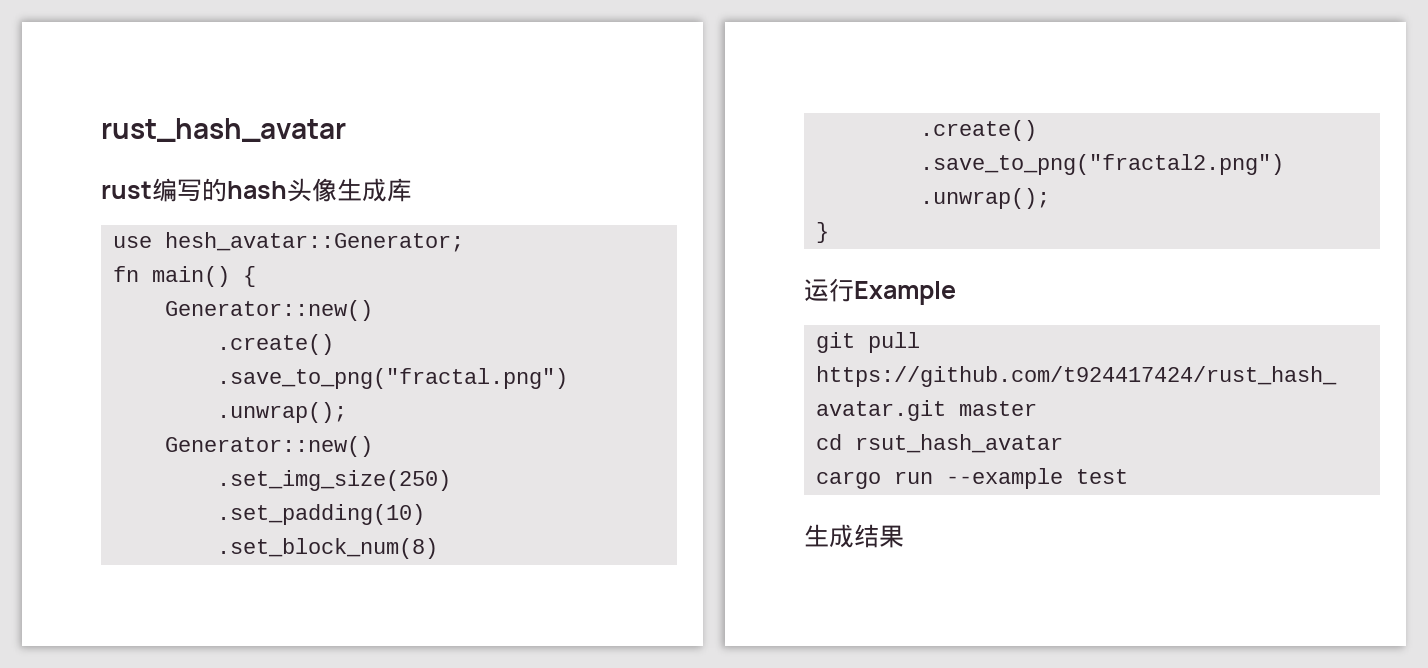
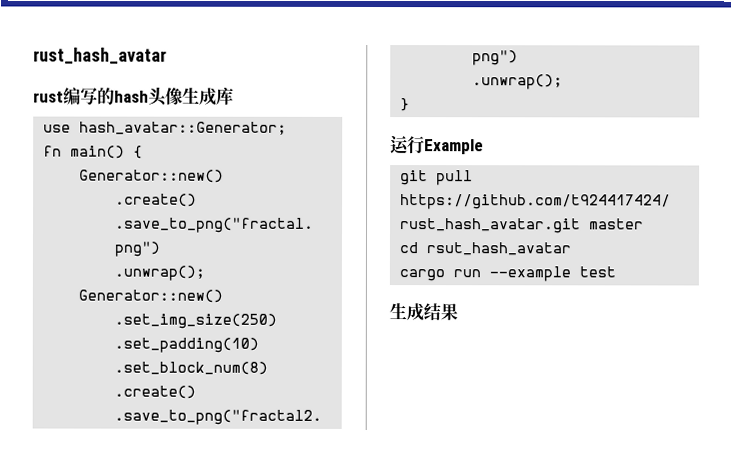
[165,232,464,252] hesh_avatar::Generator; -> [78,121,287,135] hash_avatar::Generator;

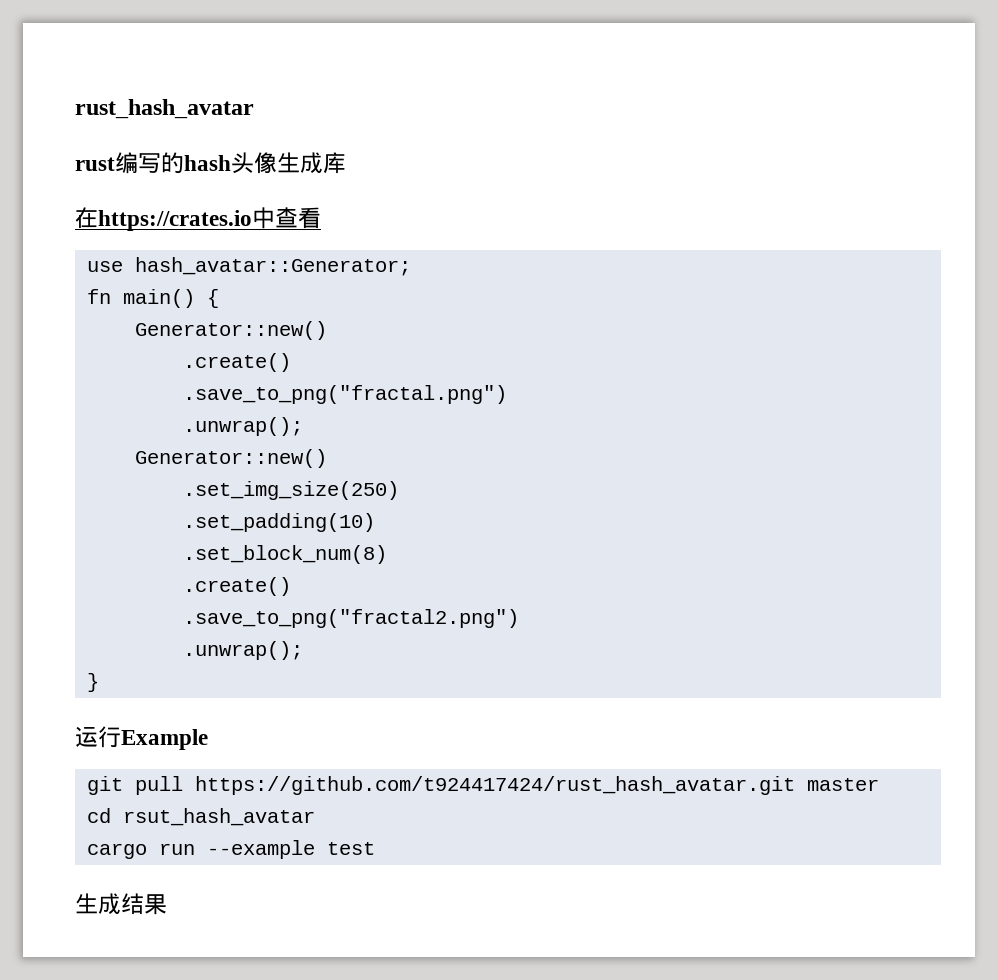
(234, 95) none -> [75,207,321,231] // 在https://crates.io中查看

